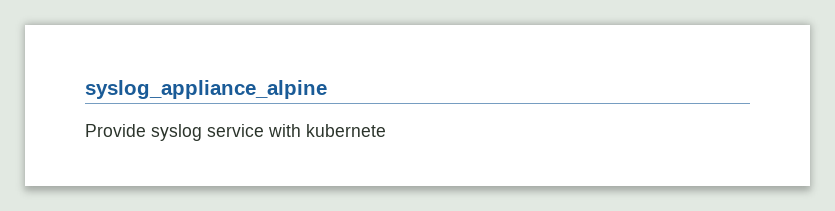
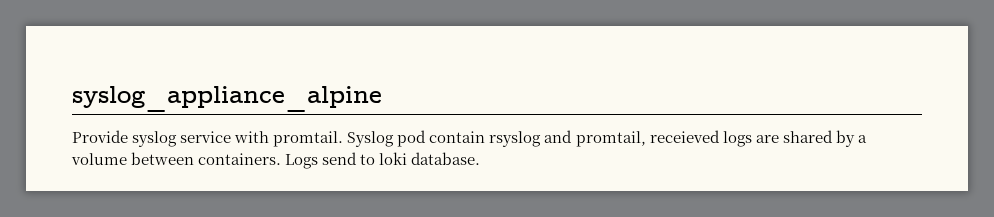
[306,124,386,137] kubernete -> [273,130,867,147] [71,152,481,169] promtail. Syslog pod contain rsyslog and promtail, receieved logs are shared by a volume between containers. Logs send to loki database.

